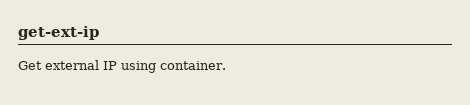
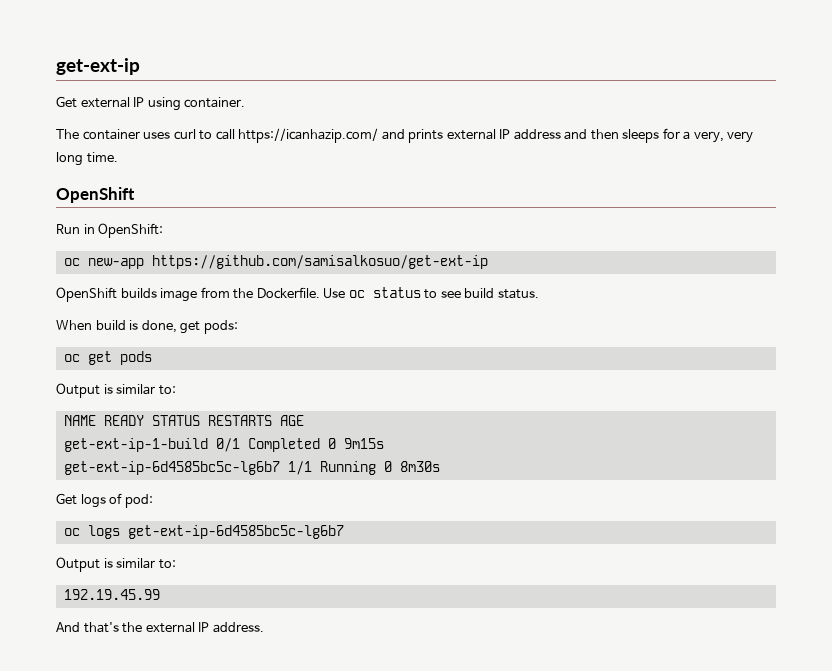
(226, 65) none -> [56,128,754,143] [56,152,118,166] [56,187,135,203] [56,223,164,238] [63,255,488,269] [56,287,539,302] [56,320,238,334] [63,351,152,365] [56,383,176,398] [63,415,304,426] [63,438,384,452] [63,461,440,475] [56,493,153,508] [63,525,344,539] [56,557,176,572] [63,589,160,600] [56,622,264,633] // The container uses curl to call https://icanhazip.com/ and prints external IP address and then sleeps for a very, very long time. // OpenShift // Run in OpenShift: // oc new-app https://github.com/samisalkosuo/get-ext-ip // OpenShift builds image from the Dockerfile. Use oc status to see build status. // When build is done, get pods: // oc get pods // Output is similar to: // NAME READY STATUS RESTARTS AGE // get-ext-ip-1-build 0/1 Completed 0 9m15s // get-ext-ip-6d4585bc5c-lg6b7 1/1 Running 0 8m30s // Get logs of pod: // oc logs get-ext-ip-6d4585bc5c-lg6b7 // Output is similar to: // 192.19.45.99 // And that's the external IP address.

